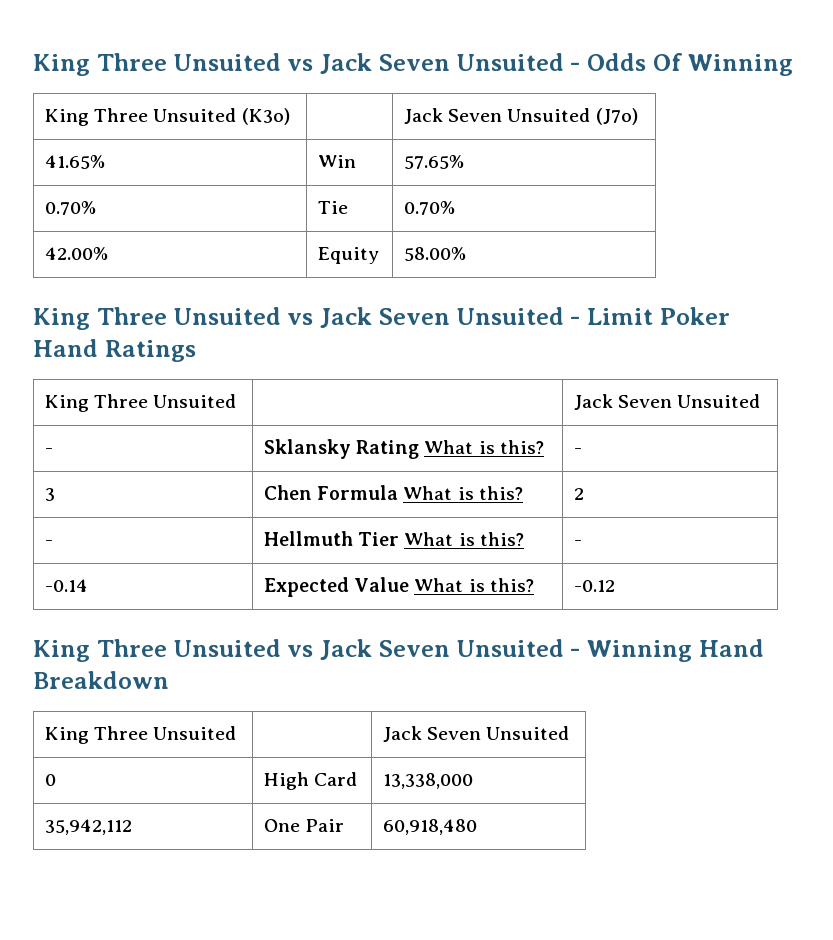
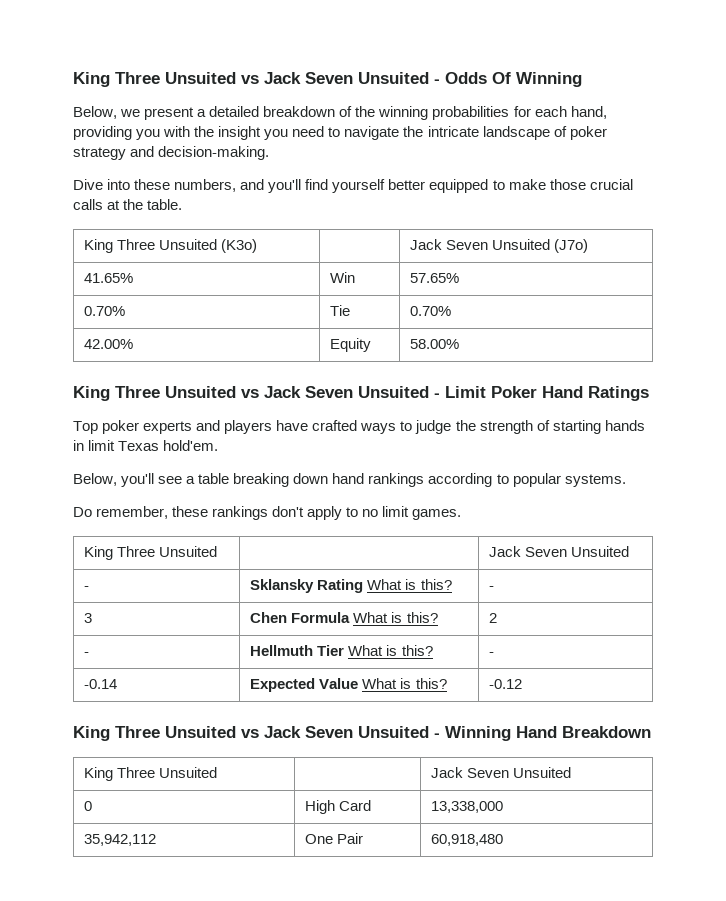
(793, 65) none -> [73,106,607,120] [73,126,607,140] [73,146,270,160] [73,179,633,193] [73,199,183,210] // Below, we present a detailed breakdown of the winning probabilities for each hand, providing you with the insight you need to navigate the intricate landscape of poker strategy and decision-making. // Dive into these numbers, and you'll find yourself better equipped to make those crucial calls at the table.
(196, 351) none -> [73,420,645,434] [73,440,219,451] [73,473,626,487] [73,506,462,520] // Top poker experts and players have crafted ways to judge the strength of starting hands in limit Texas hold'em. // Below, you'll see a table breaking down hand rankings according to popular systems. // Do remember, these rankings don't apply to no limit games.

